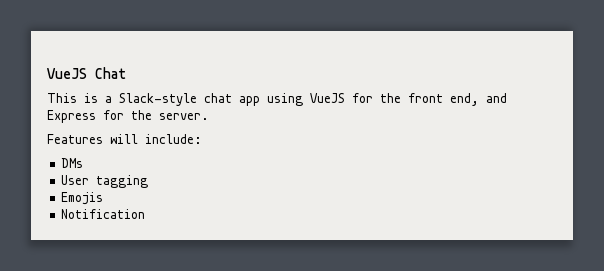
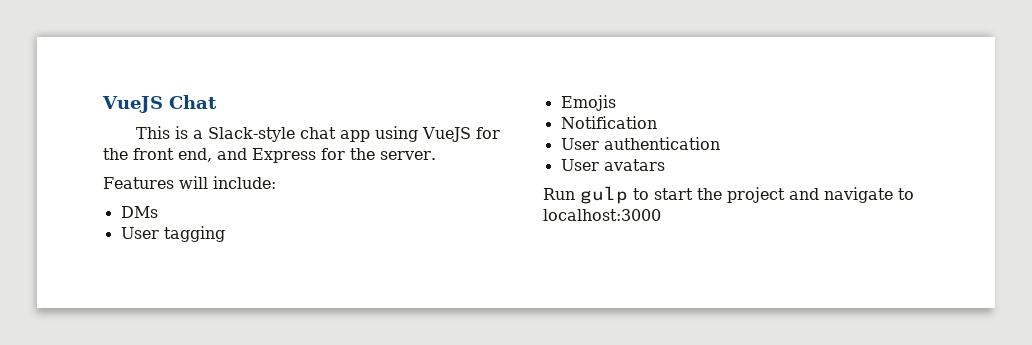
(146, 214) none -> [560,137,720,150] [560,159,665,171] [543,186,914,204] [543,209,661,221] // User authentication // User avatars // Run gulp to start the project and navigate to localhost:3000

